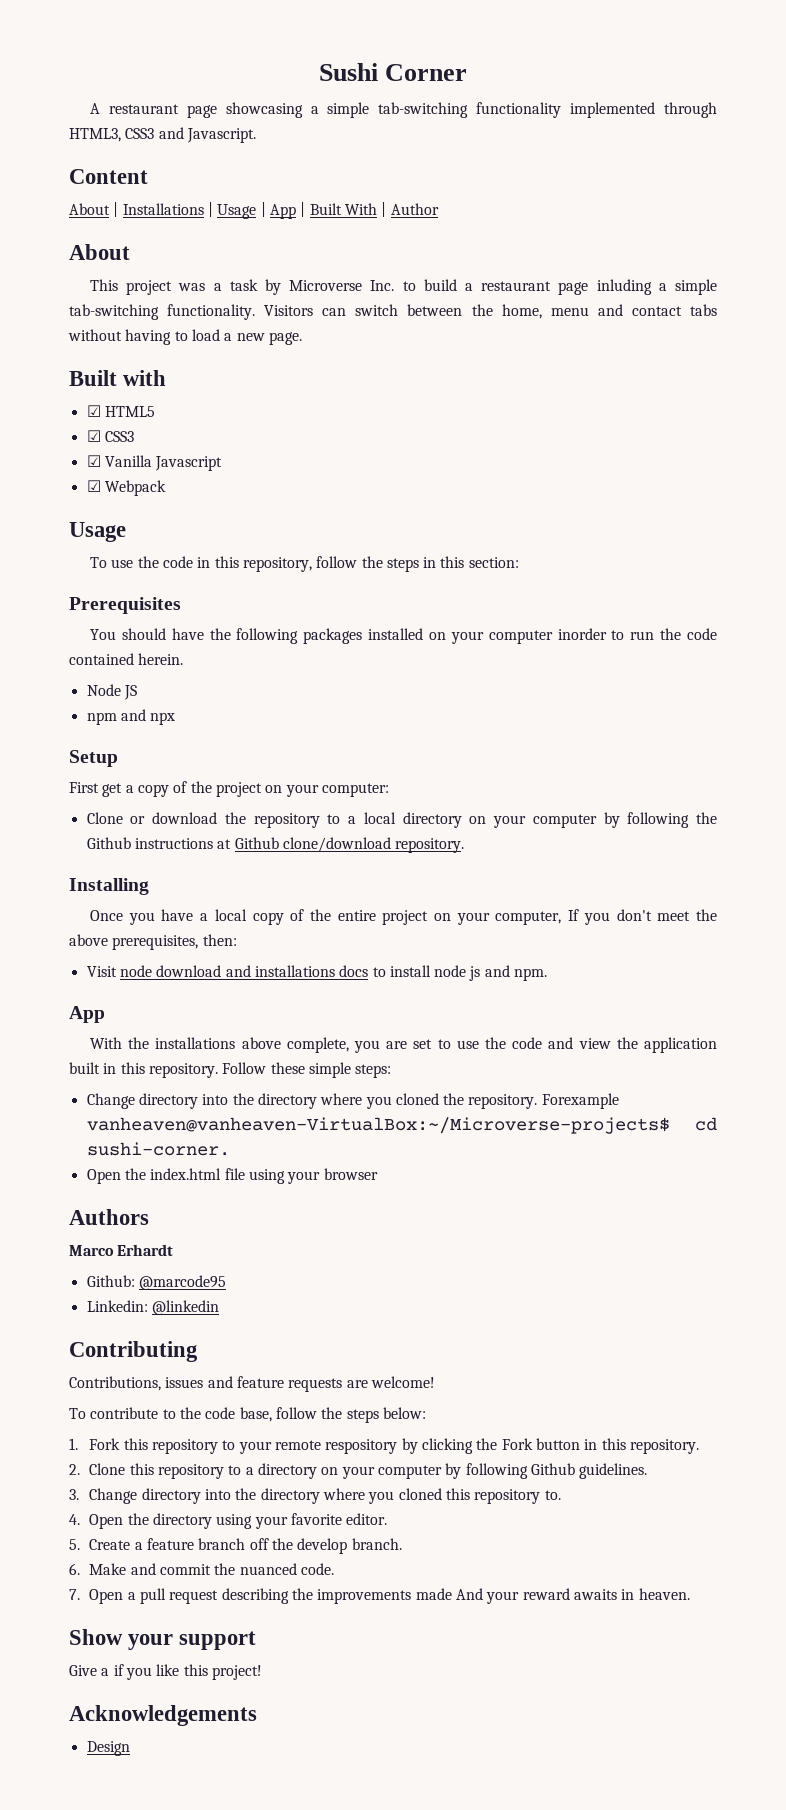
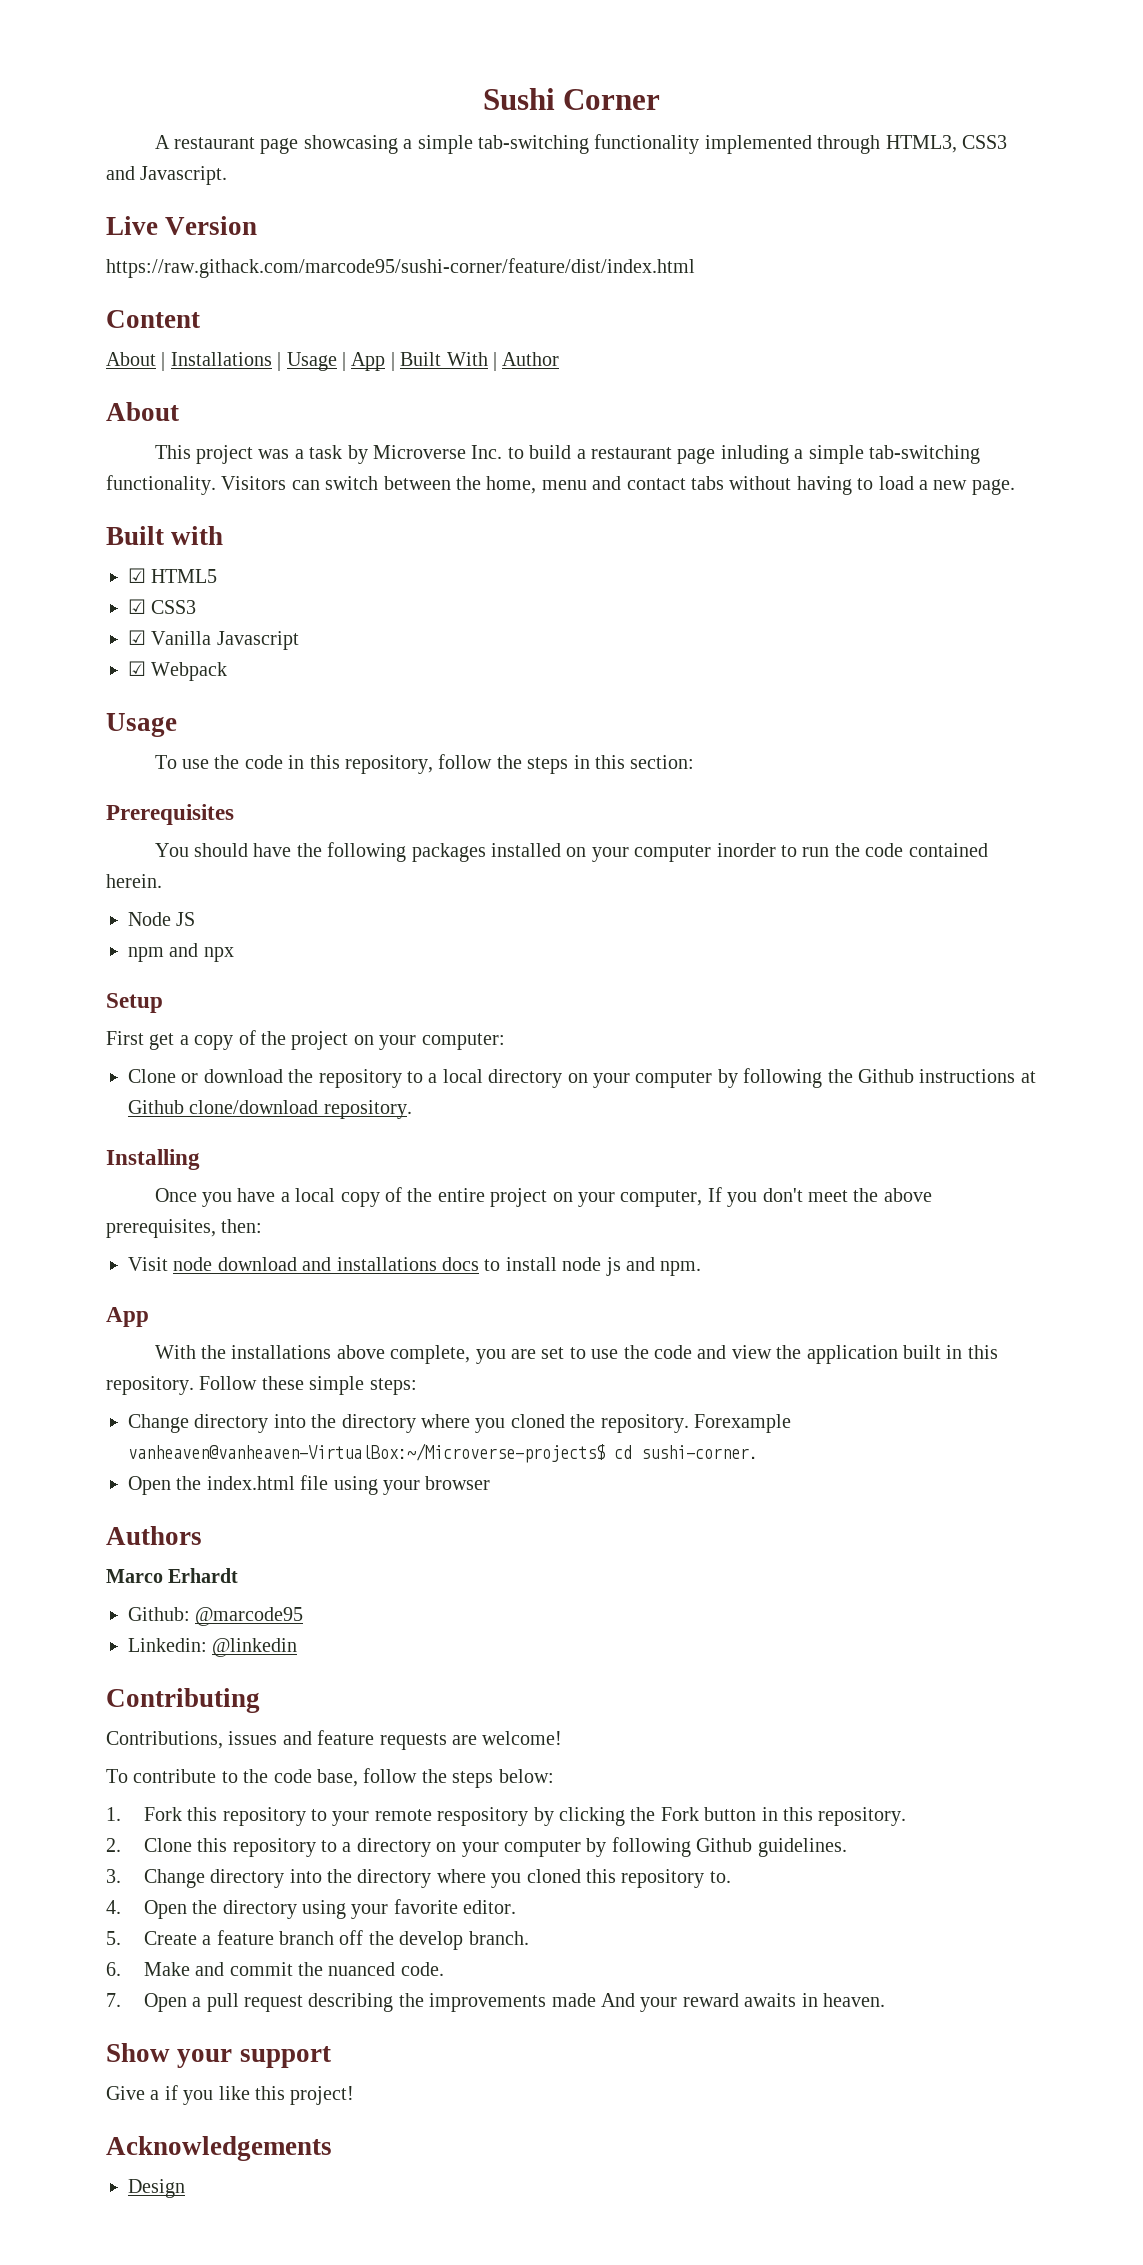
(256, 135) none -> [106,216,258,235] [106,258,695,278] // Live Version // https://raw.githack.com/marcode95/sushi-corner/feature/dist/index.html

